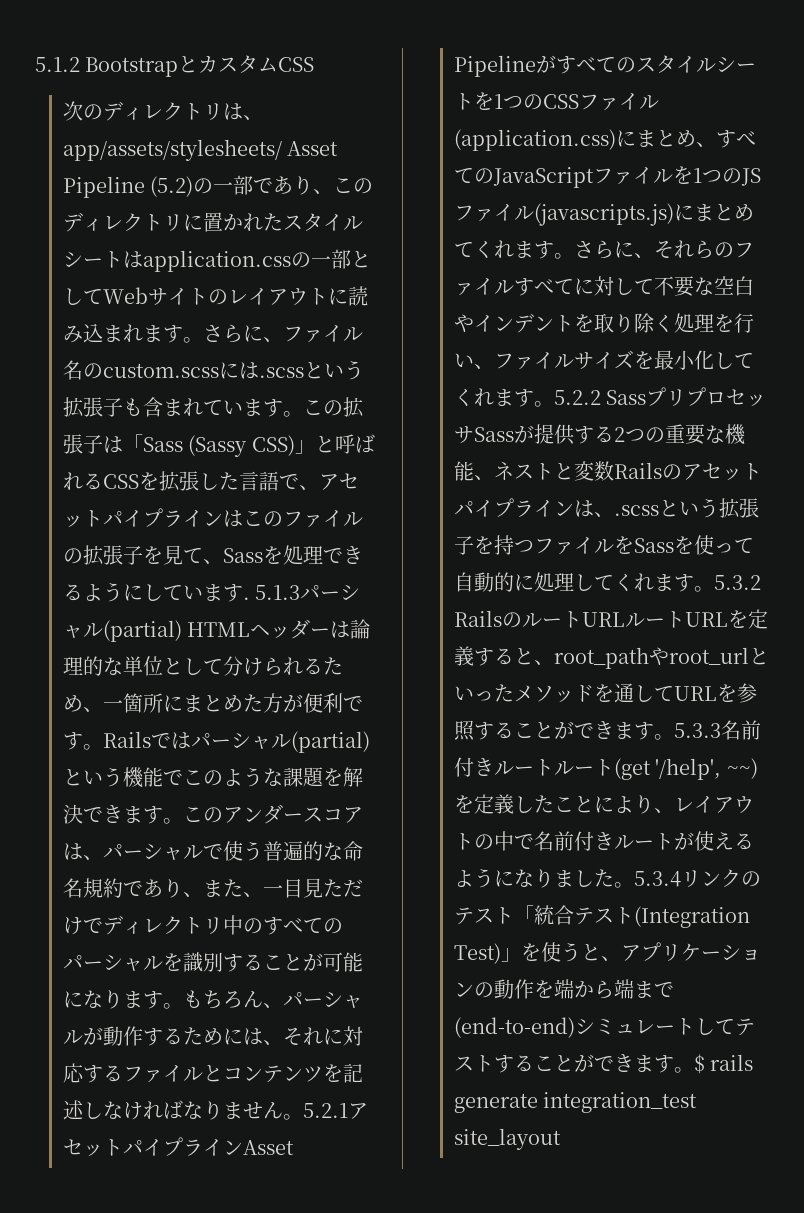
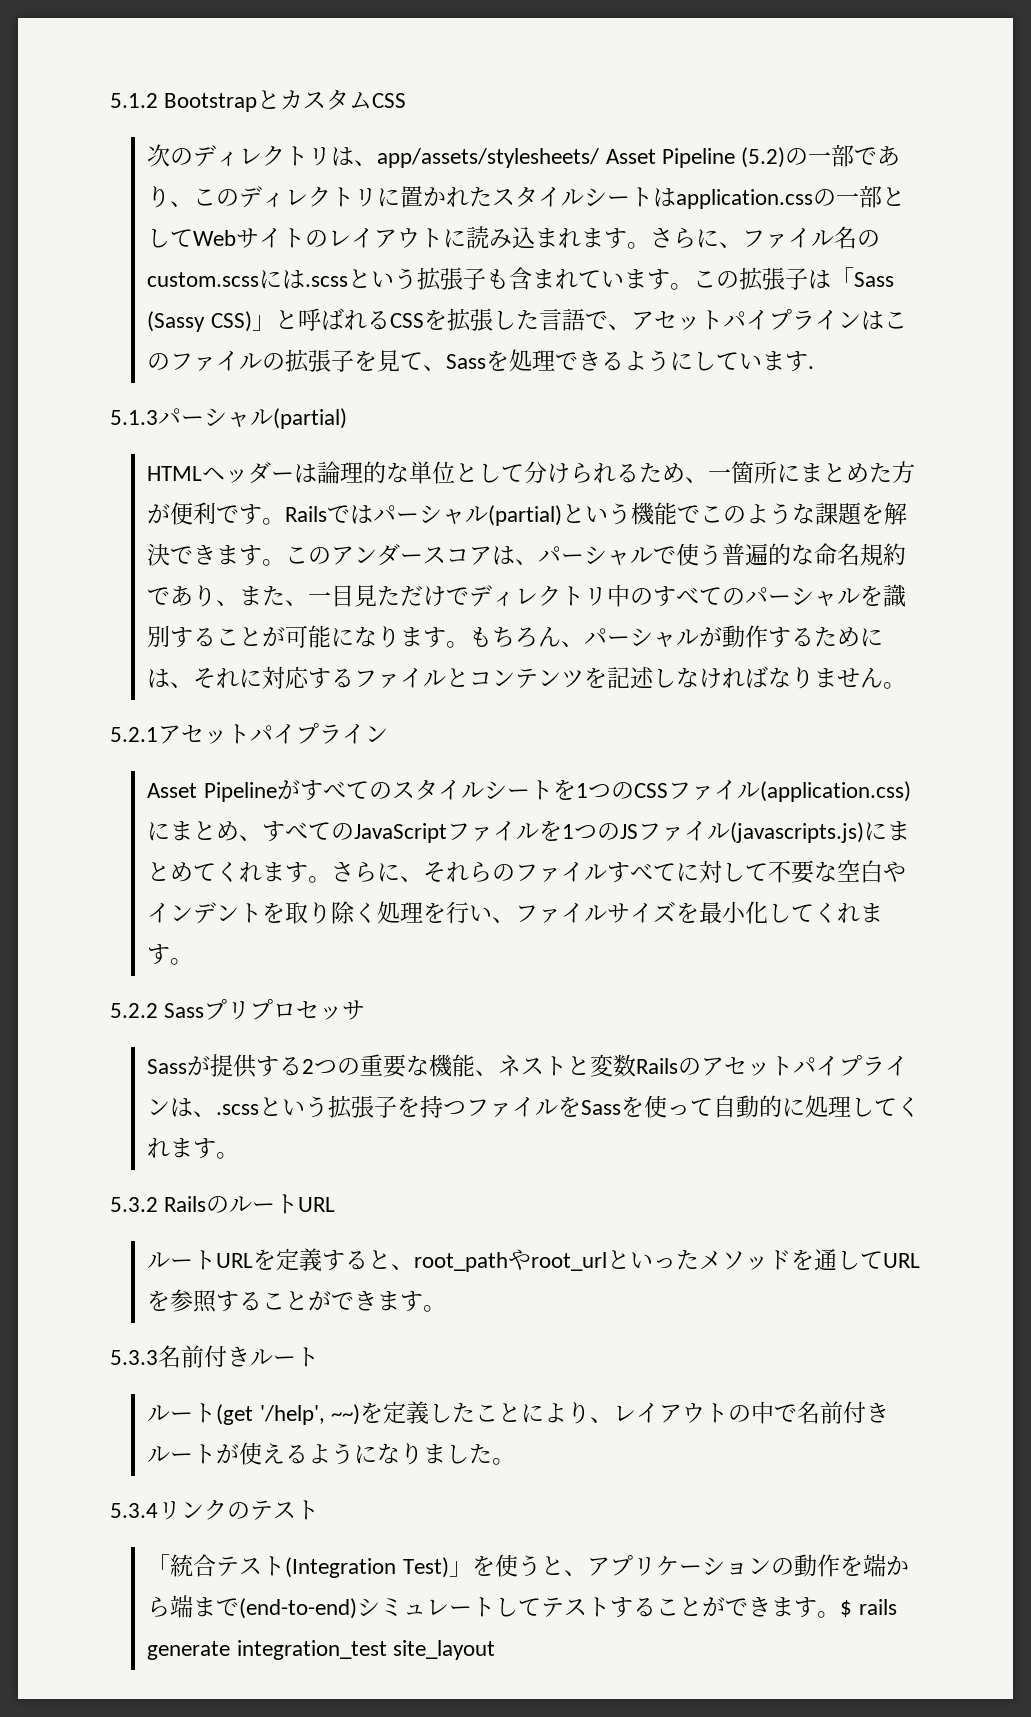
(250, 598) none -> (815, 367) //
(182, 631) none -> (347, 418) //
(303, 1117) none -> (907, 685) //
(243, 1147) none -> (388, 734) //
(554, 404) none -> (194, 961) //
(474, 434) none -> (366, 1010) //
(714, 589) none -> (240, 1155) //
(625, 619) none -> (336, 1204) //
(674, 737) none -> (447, 1308) //
(554, 767) none -> (319, 1357) //
(634, 885) none -> (516, 1461) //
(514, 915) none -> (319, 1510) //

